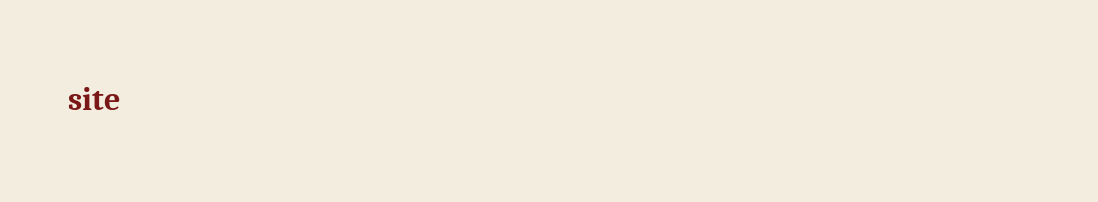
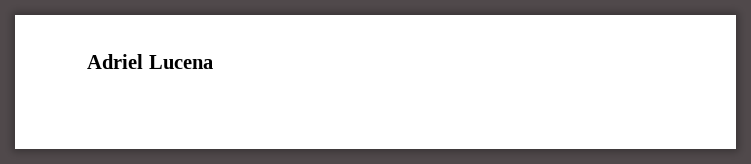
[68,87,120,110] site -> [87,54,213,69] Adriel Lucena

